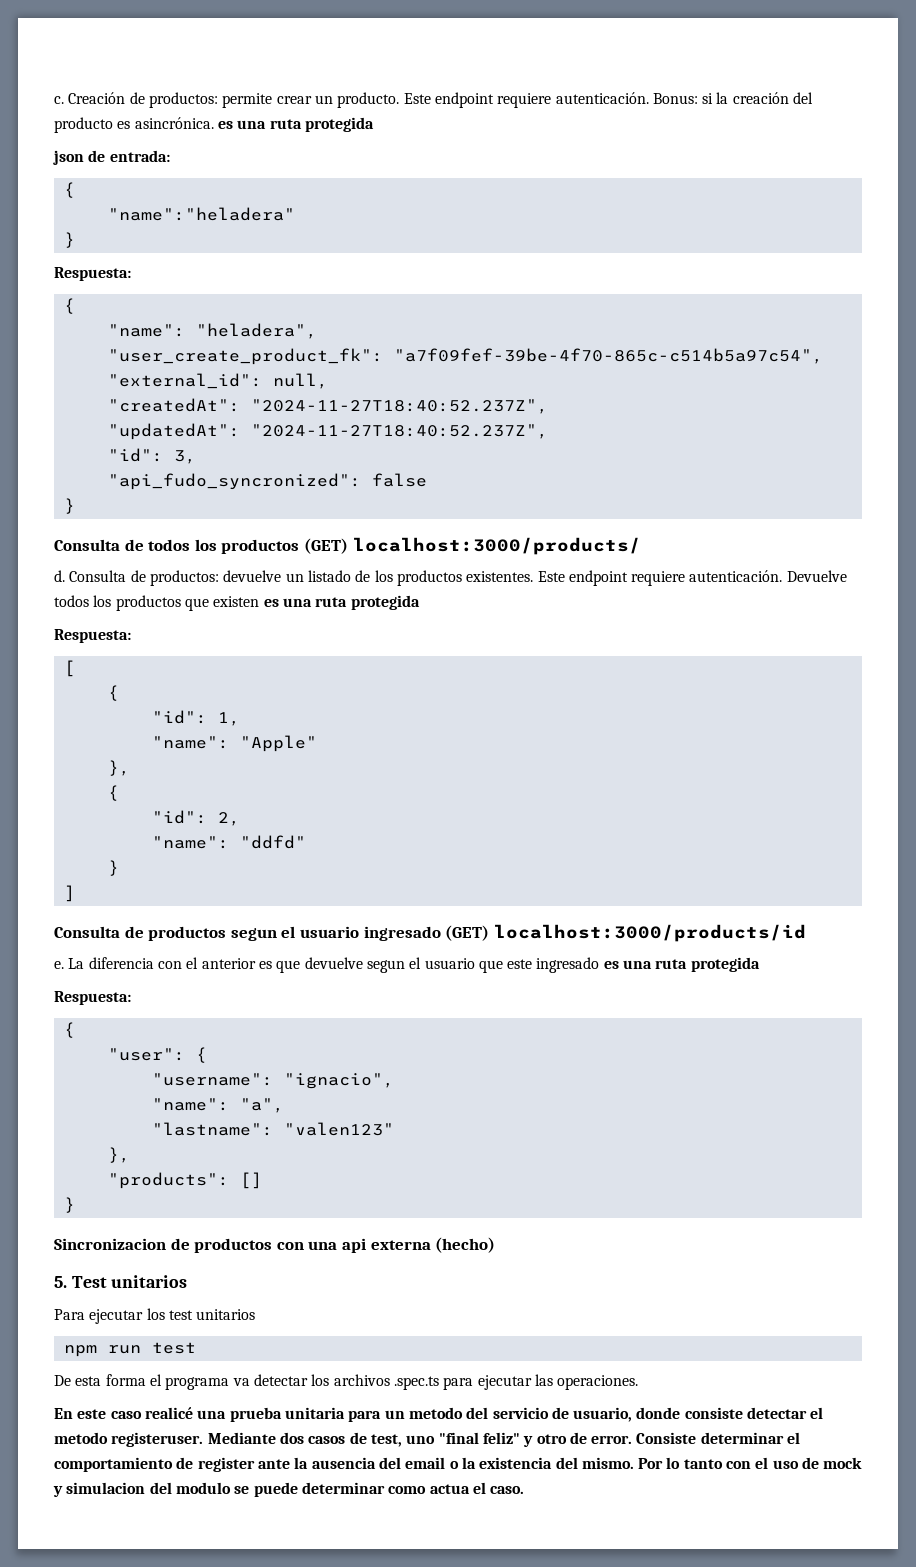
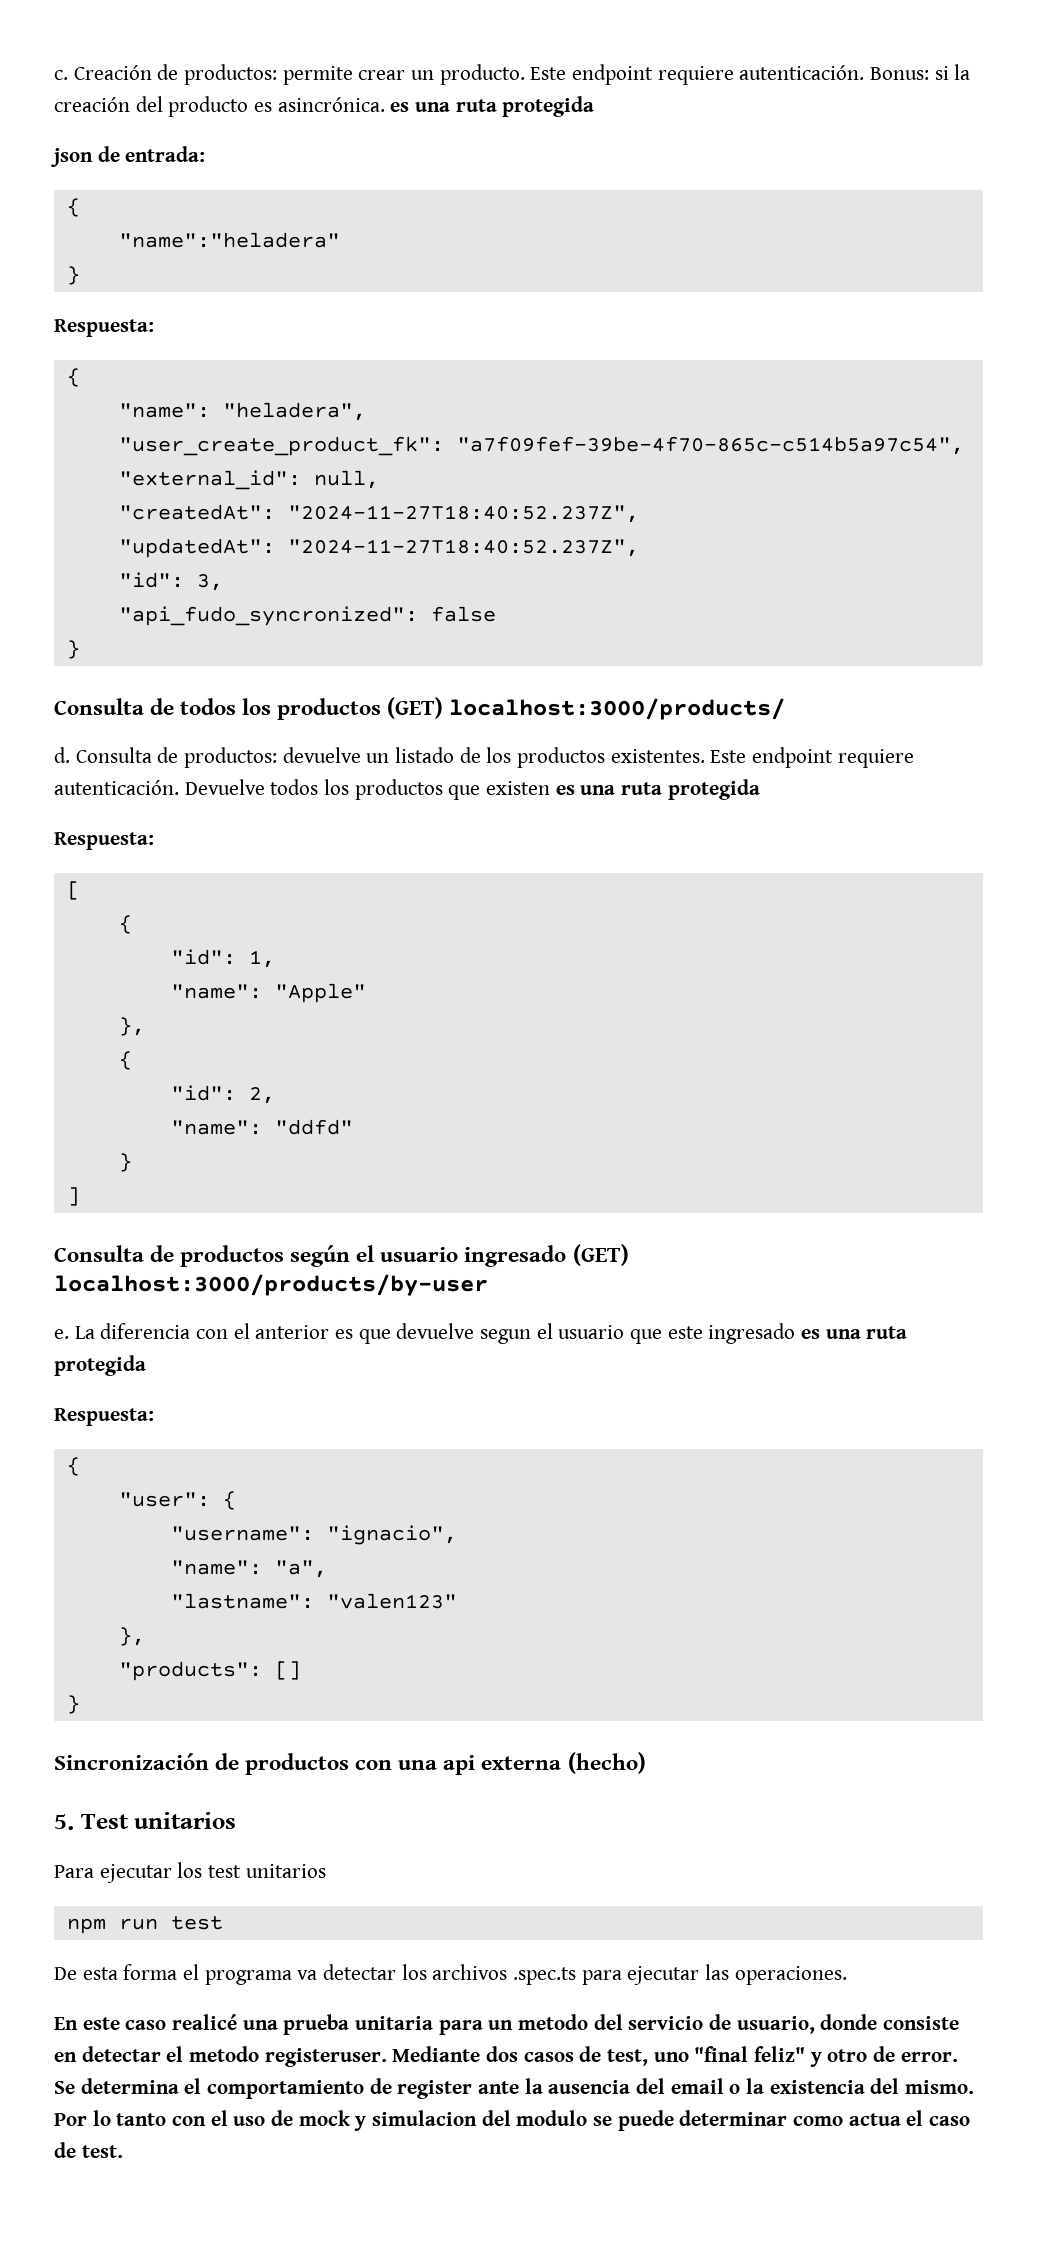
[230,928,277,941] segun -> [290,1245,351,1267] según
[493,924,806,942] localhost:3000/products/id -> [54,1274,488,1296] localhost:3000/products/by-user
[54,1238,166,1250] Sincronizacion -> [54,1753,209,1770] Sincronización
(743, 1413) none -> [54,2052,77,2062] en
[636,1432,784,1444] Consiste determinar -> [54,2078,179,2094] Se determina
[490,1486,525,1494] caso. -> [929,2116,971,2126] [54,2142,123,2158] caso de test.

